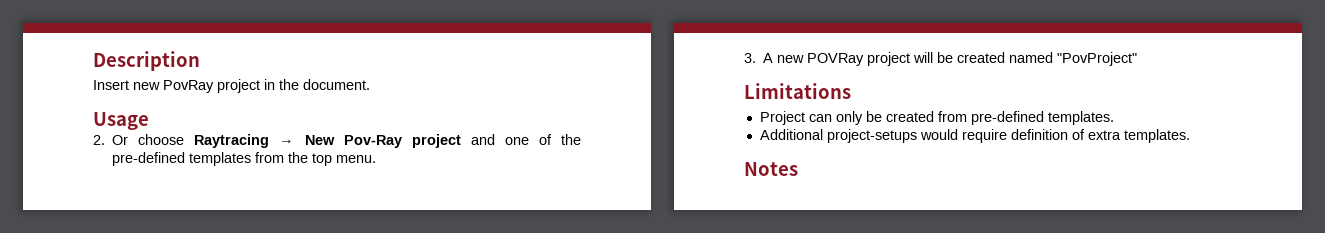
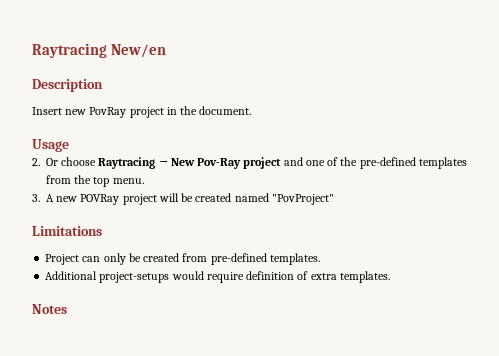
(93, 61) none -> [32,43,167,58] Raytracing New/en //

